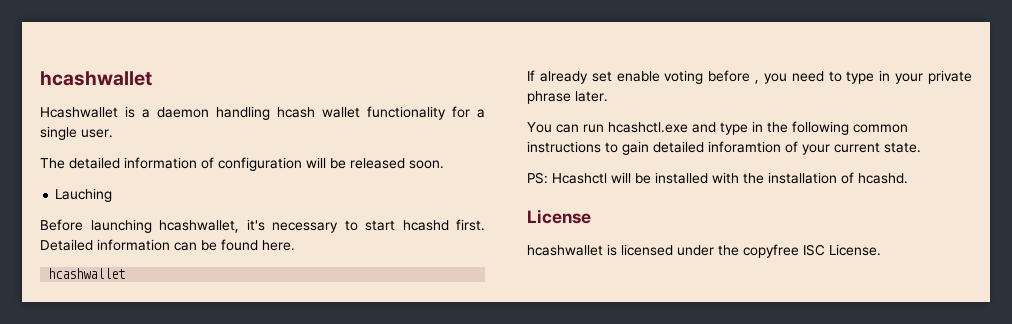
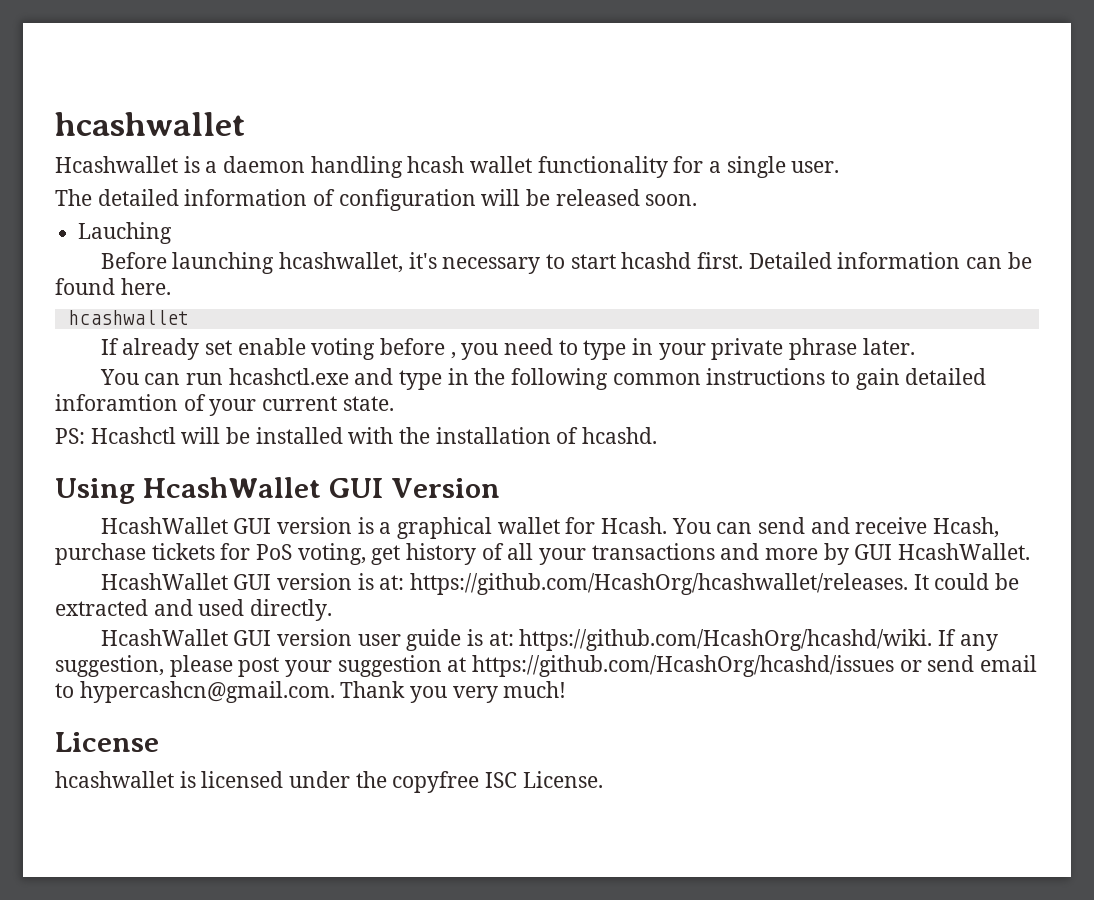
(908, 178) none -> [55,477,500,504] [100,517,1000,539] [55,543,1031,565] [100,573,1019,595] [55,599,333,621] [100,629,998,651] [55,655,1038,677] [55,681,567,703] // Using HcashWallet GUI Version // HcashWallet GUI version is a graphical wallet for Hcash. You can send and receive Hcash, purchase tickets for PoS voting, get history of all your transactions and more by GUI HcashWallet. // HcashWallet GUI version is at: https://github.com/HcashOrg/hcashwallet/releases. It could be extracted and used directly. // HcashWallet GUI version user guide is at: https://github.com/HcashOrg/hcashd/wiki. If any suggestion, please post your suggestion at https://github.com/HcashOrg/hcashd/issues or send email to hypercashcn@gmail.com. Thank you very much!

